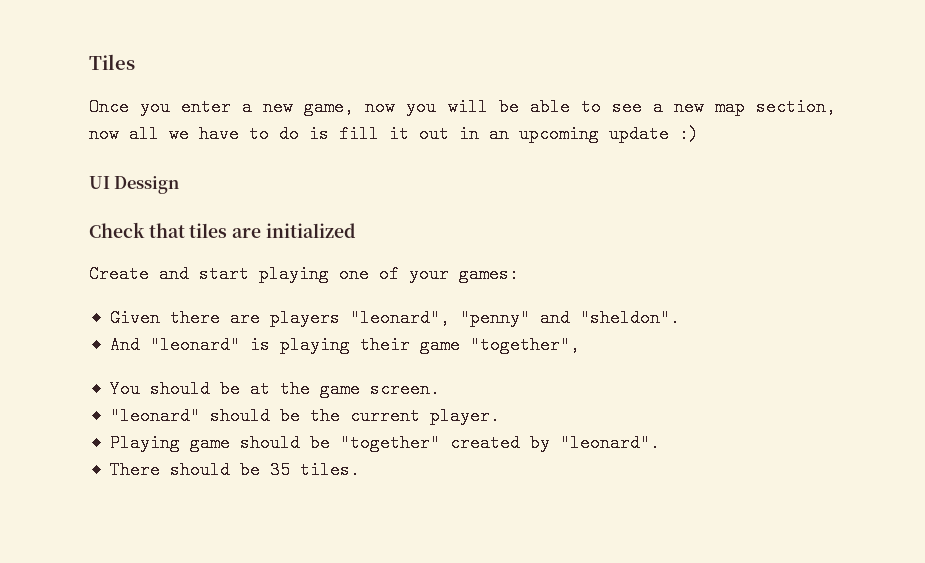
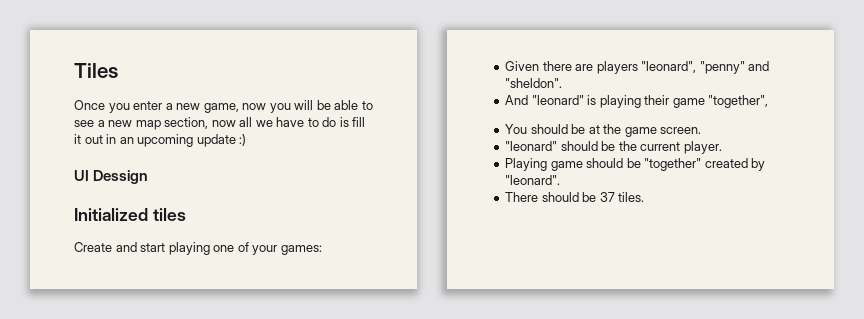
[89,222,185,238] Check that -> [74,208,148,221] Initialized
[232,223,356,238] are initialized -> (186, 214) none
[269,461,290,479] 35 -> [599,192,615,202] 37

